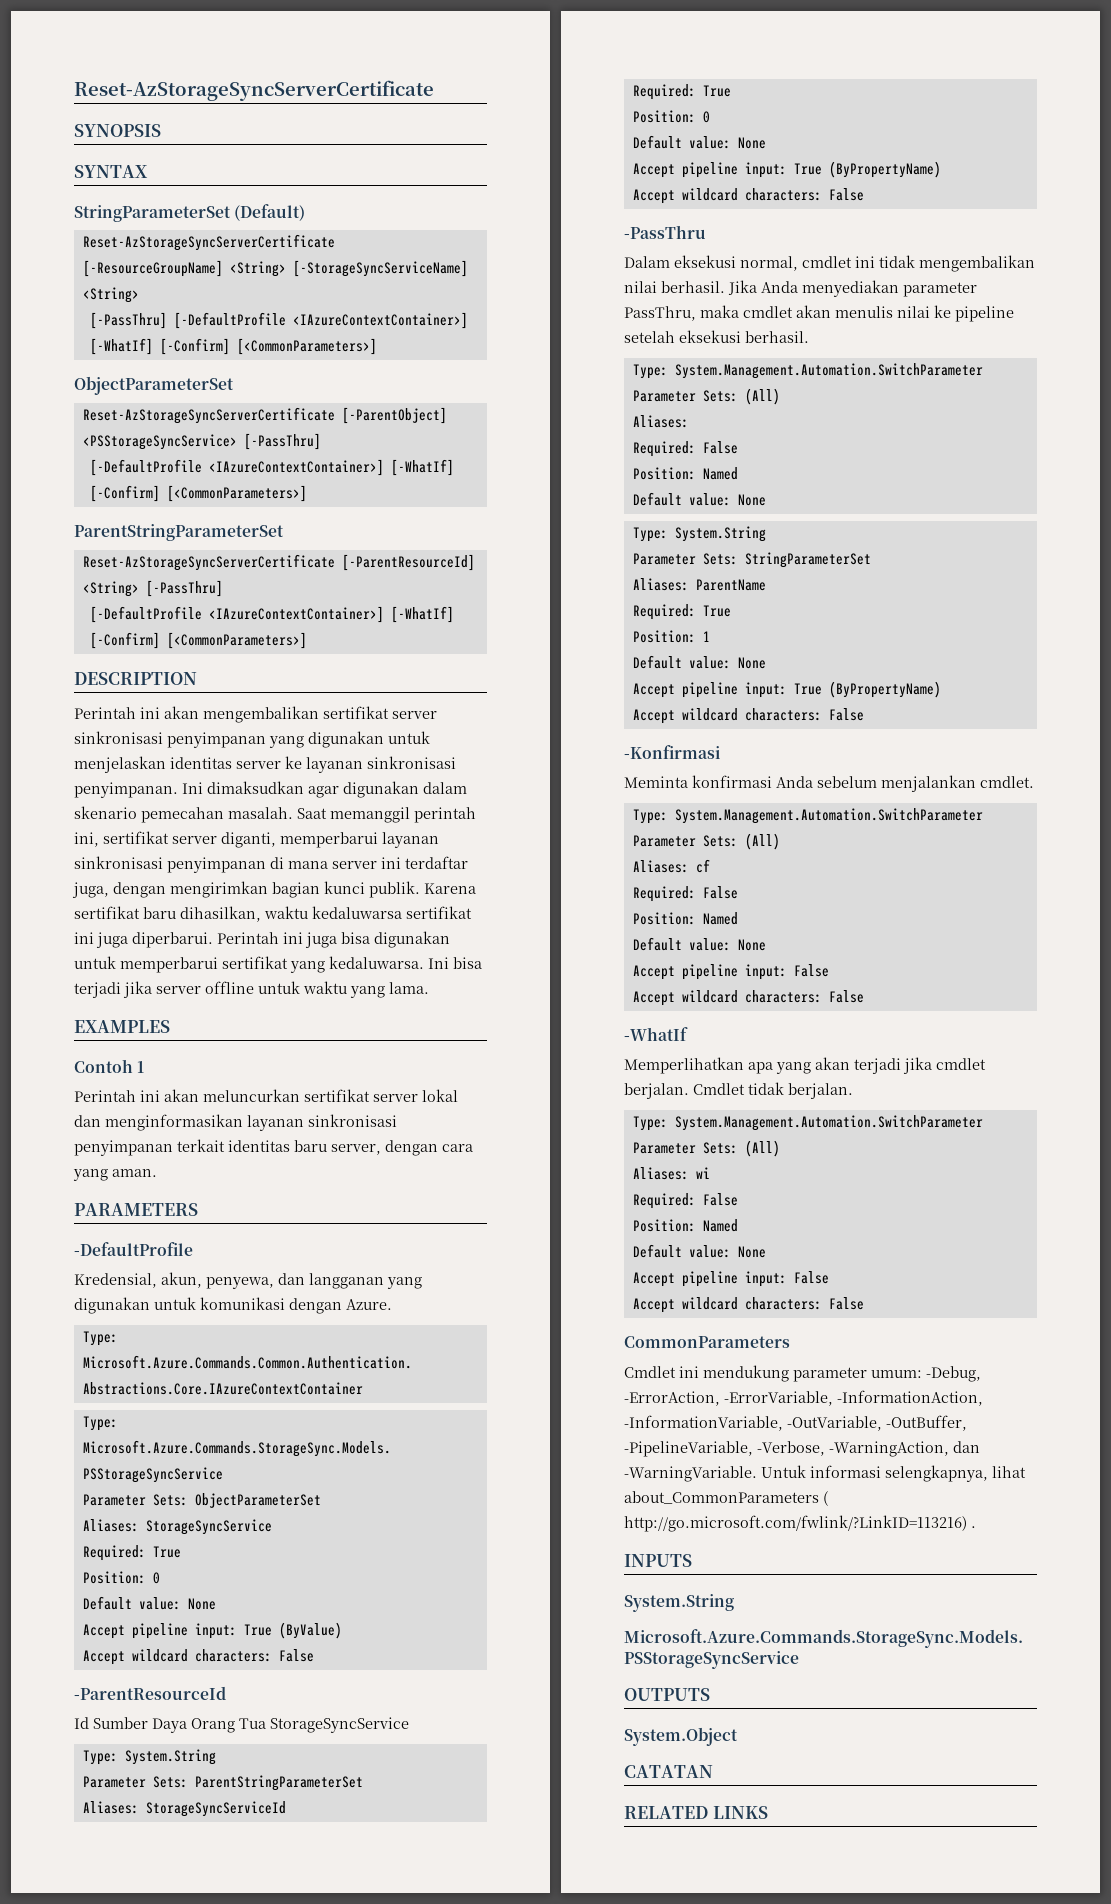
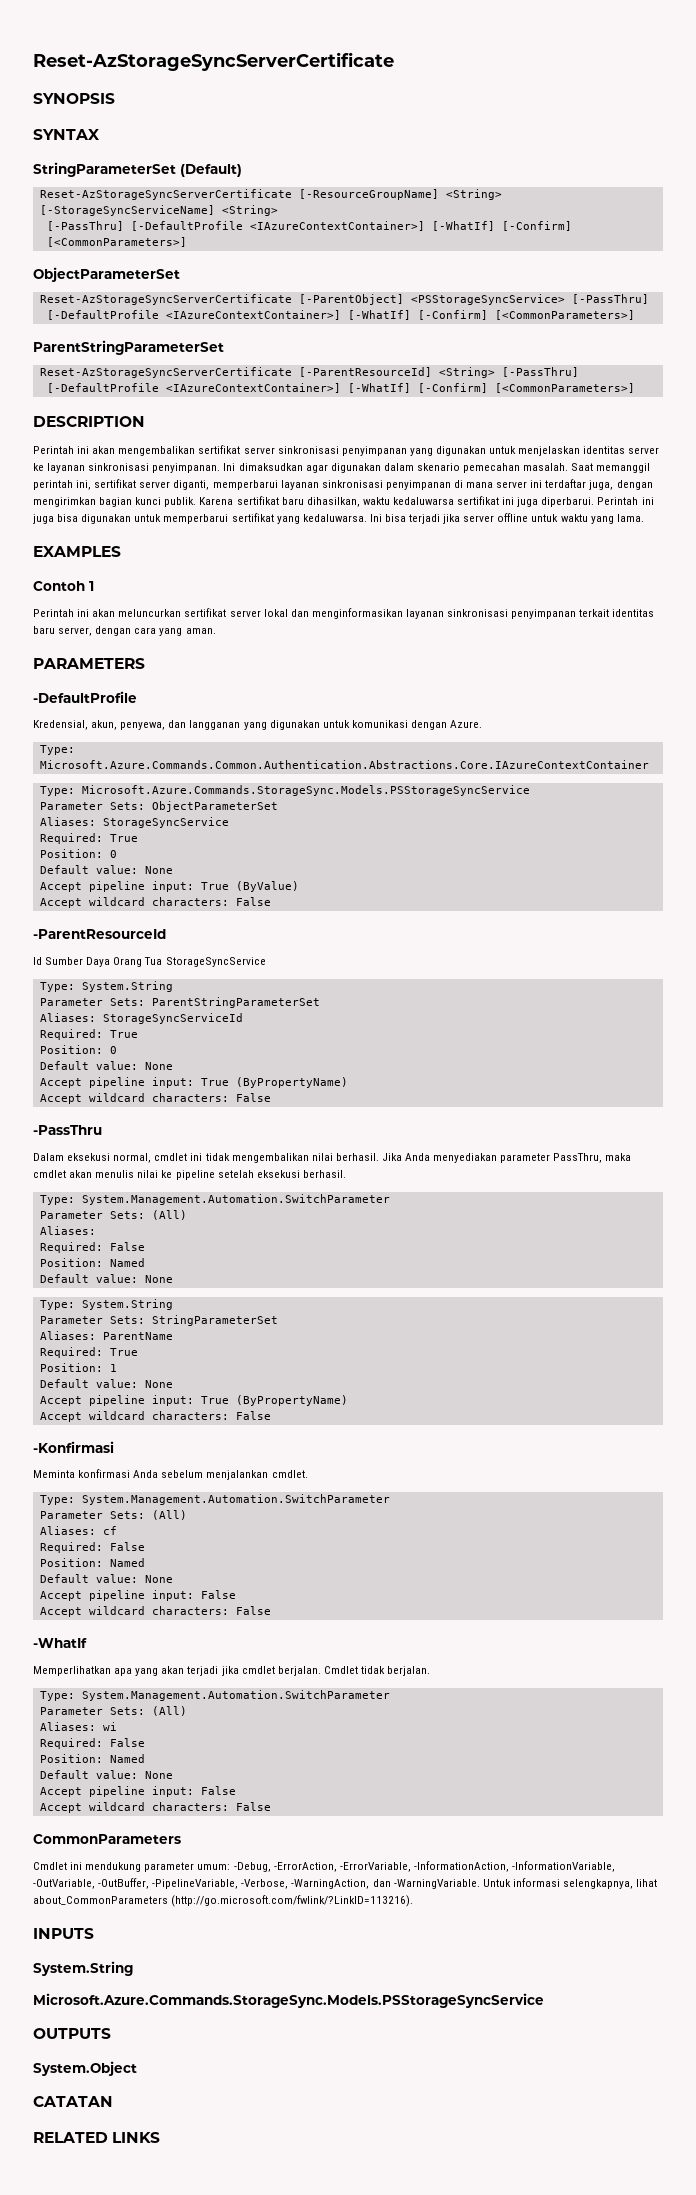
[823,1491,828,1506] [624,1515,976,1532] ( http://go.microsoft.com/fwlink/?LinkID=113216) . -> [171,1895,414,1907] (http://go.microsoft.com/fwlink/?LinkID=113216).

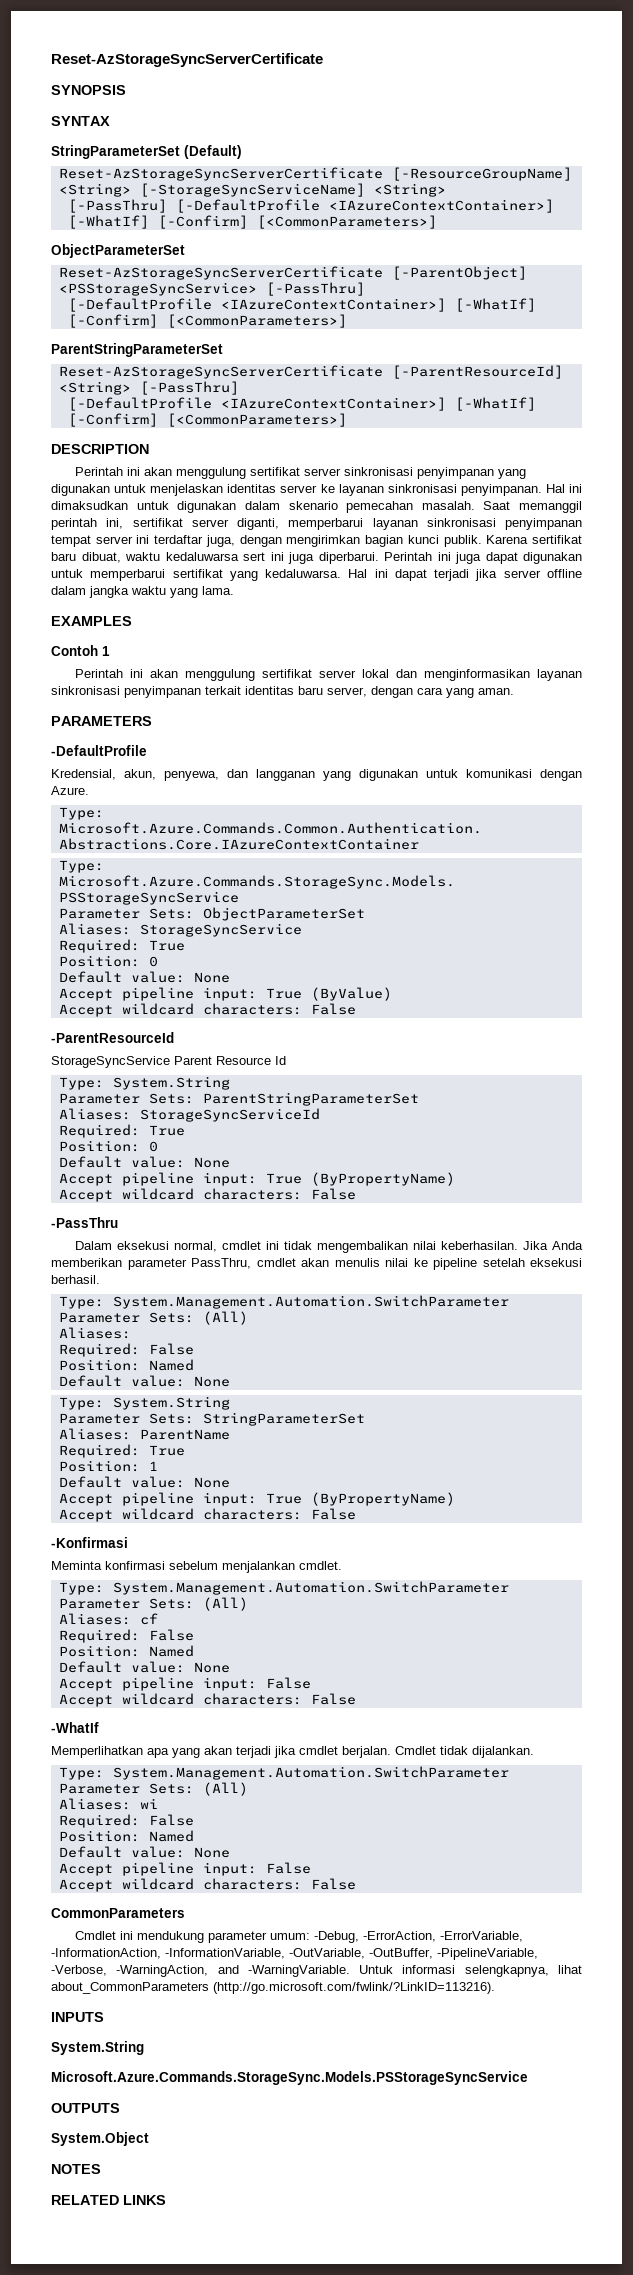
[118,446,196,456] mengembalikan -> [175,467,246,479] menggulung
[223,463,328,473] Ini dimaksudkan agar -> [545,484,583,493] [51,501,169,510] Hal ini dimaksudkan untuk
[453,480,494,488] di mana -> [51,535,91,547] tempat
[306,497,360,507] dihasilkan, -> [81,552,121,563] dibuat,
[457,496,500,505] sertifikat -> [243,552,265,561] sert
[57,514,79,522] bisa -> [485,552,518,564] dapat
[369,514,406,522] Ini bisa -> [348,569,427,581] Hal ini dapat
[531,514,559,522] untuk -> [51,586,129,598] dalam jangka
[118,609,182,617] meluncurkan -> [184,669,255,681] menggulung
[33,957,266,967] Id Sumber Daya Orang Tua StorageSyncService -> [51,1056,286,1068] StorageSyncService Parent Resource Id
[335,1153,379,1161] berhasil. -> [440,1241,518,1250] keberhasilan.
[433,1153,498,1163] menyediakan -> [51,1258,122,1267] memberikan
[605,1153,632,1161] maka -> (251, 1263) none
[133,1470,159,1478] Anda -> (165, 1565) none
[387,1666,431,1676] berjalan. -> [472,1746,534,1758] dijalankan.
[372,1879,391,1887] dan -> [217,1965,239,1974] and
[33,2096,113,2107] CATATAN -> [51,2164,101,2174] NOTES

